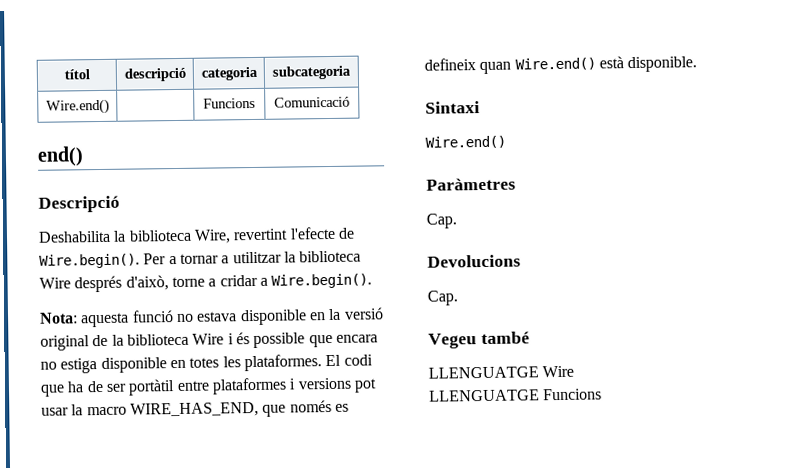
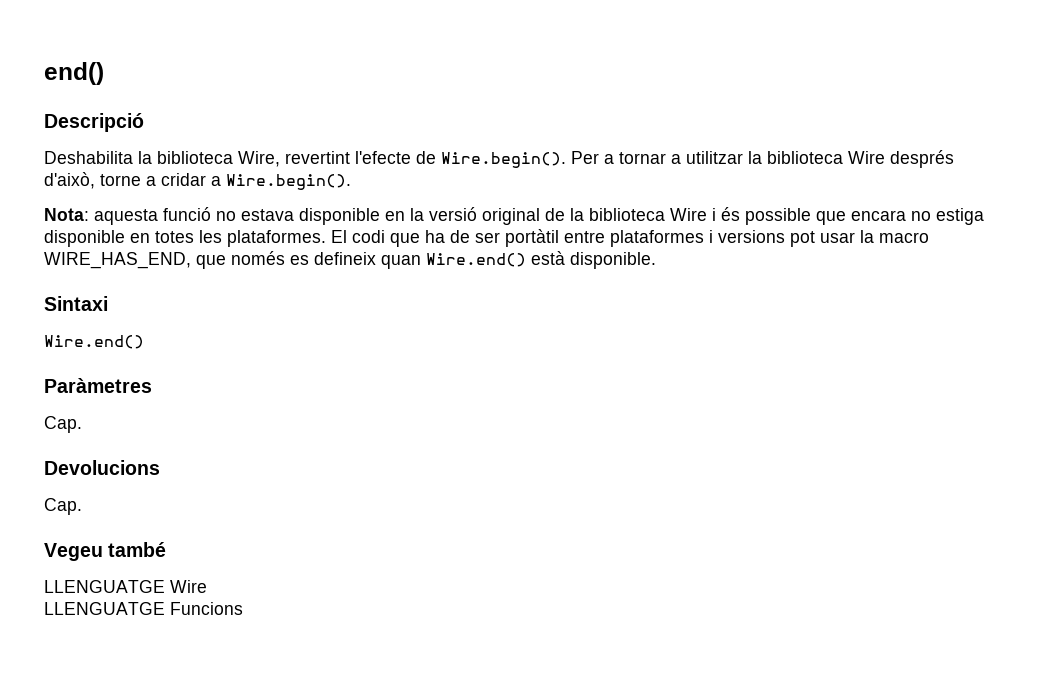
[63,69,90,80] [123,67,186,82] [200,66,258,81] [272,65,351,80] [45,98,110,115] [203,97,256,109] [274,96,350,108] títol | descripció | categoria | subcategoria // Wire.end() | | Funcions | Comunicació // -> (44, 73) none

